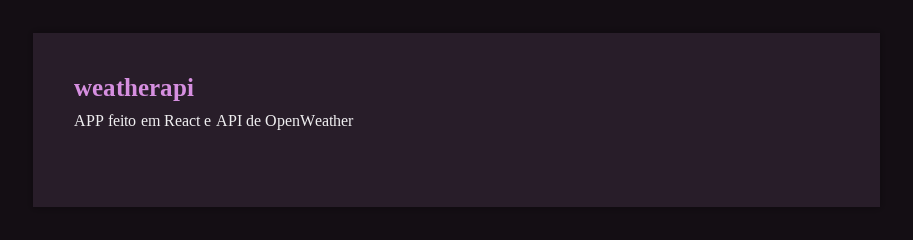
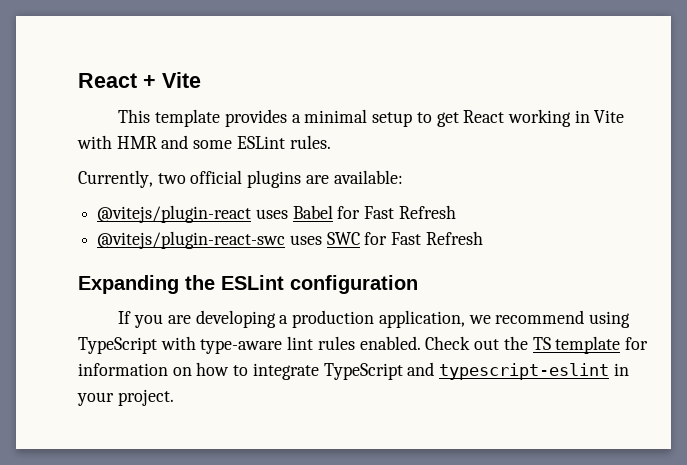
[74,78,194,101] [74,114,355,130] weatherapi // APP feito em React e API de OpenWeather -> [78,72,201,88] [118,109,625,127] [77,135,331,149] [78,170,403,188] [97,205,456,223] [97,231,483,249] [78,275,418,294] [118,310,630,328] [78,336,648,354] [78,362,629,380] [77,389,174,406] React + Vite // This template provides a minimal setup to get React working in Vite with HMR and some ESLint rules. // Currently, two official plugins are available: // @vitejs/plugin-react uses Babel for Fast Refresh // @vitejs/plugin-react-swc uses SWC for Fast Refresh // Expanding the ESLint configuration // If you are developing a production application, we recommend using TypeScript with type-aware lint rules enabled. Check out the TS template for information on how to integrate TypeScript and typescript-eslint in your project.

